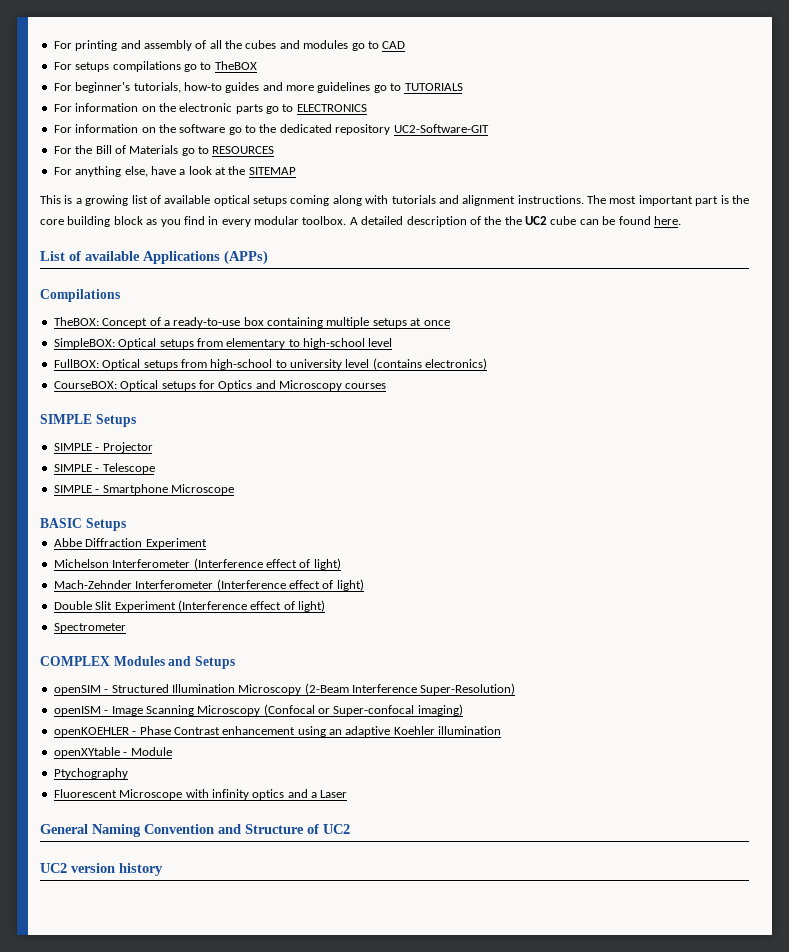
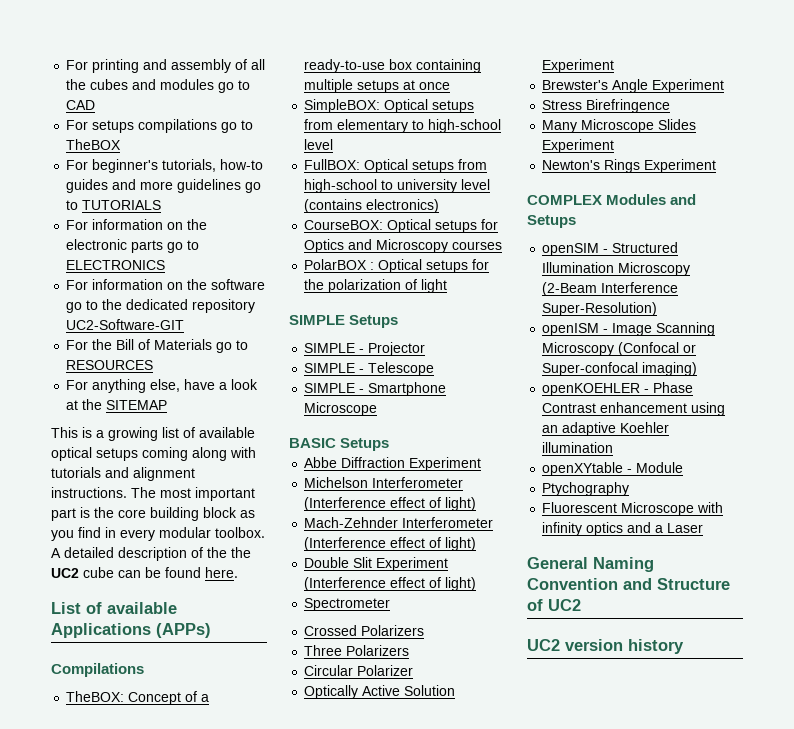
(387, 386) none -> [304,259,490,273] [304,279,448,293] // PolarBOX : Optical setups for the polarization of light
(126, 628) none -> [304,625,425,636] [304,645,410,656] [304,665,414,676] [304,685,456,699] [542,59,615,73] [542,79,725,93] [542,99,671,113] [542,119,697,133] [542,139,615,153] [542,159,717,173] // Crossed Polarizers // Three Polarizers // Circular Polarizer // Optically Active Solution Experiment // Brewster's Angle Experiment // Stress Birefringence // Many Microscope Slides Experiment // Newton's Rings Experiment

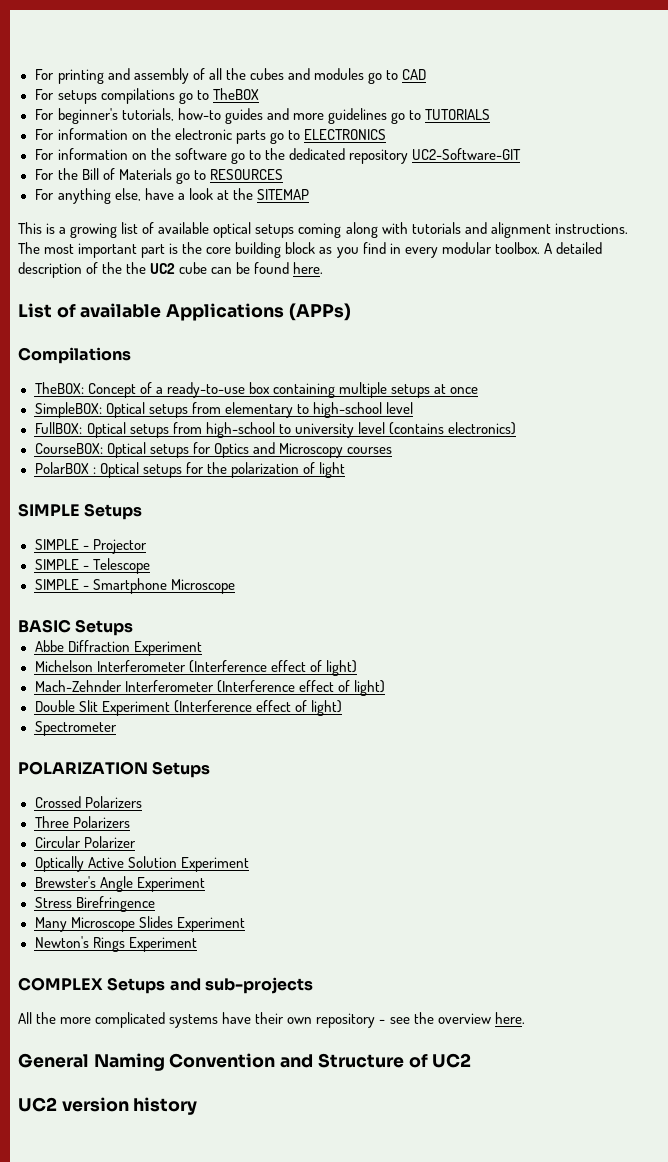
(391, 604) none -> [18,761,211,778] // POLARIZATION Setups
[606,194,697,205] [527,215,576,228] [542,242,679,256] [542,262,691,276] [542,282,679,296] [542,302,658,316] [542,322,716,336] [542,342,697,356] [542,362,698,376] [542,382,694,396] [542,402,726,416] [542,422,670,436] [542,442,614,453] [542,462,684,476] [542,482,630,496] [542,502,724,516] [542,522,704,536] Modules and Setups // openSIM - Structured Illumination Microscopy (2-Beam Interference Super-Resolution) // openISM - Image Scanning Microscopy (Confocal or Super-confocal imaging) // openKOEHLER - Phase Contrast enhancement using an adaptive Koehler illumination // openXYtable - Module // Ptychography // Fluorescent Microscope with infinity optics and a Laser -> [107,977,313,994] [18,1012,525,1028] Setups and sub-projects // All the more complicated systems have their own repository - see the overview here.

